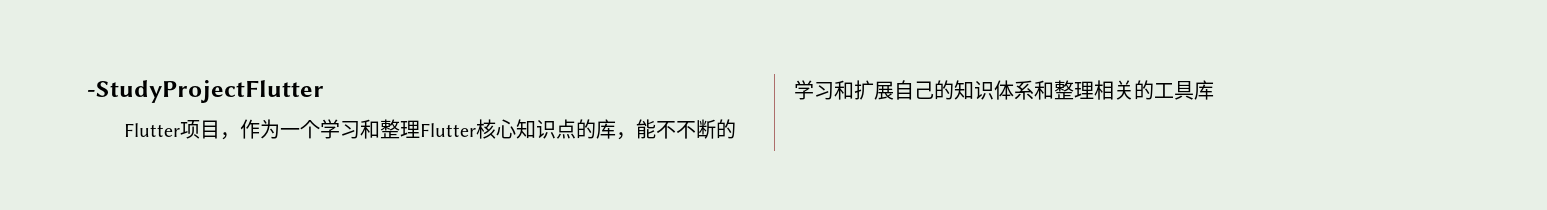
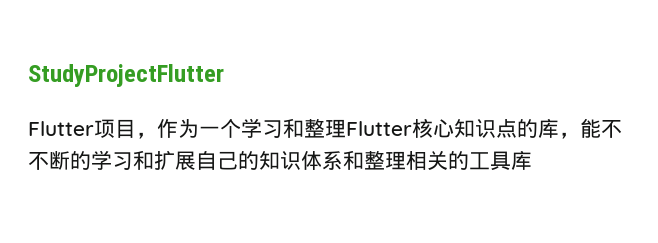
[87,80,324,103] -StudyProjectFlutter -> [28,64,224,87] StudyProjectFlutter

